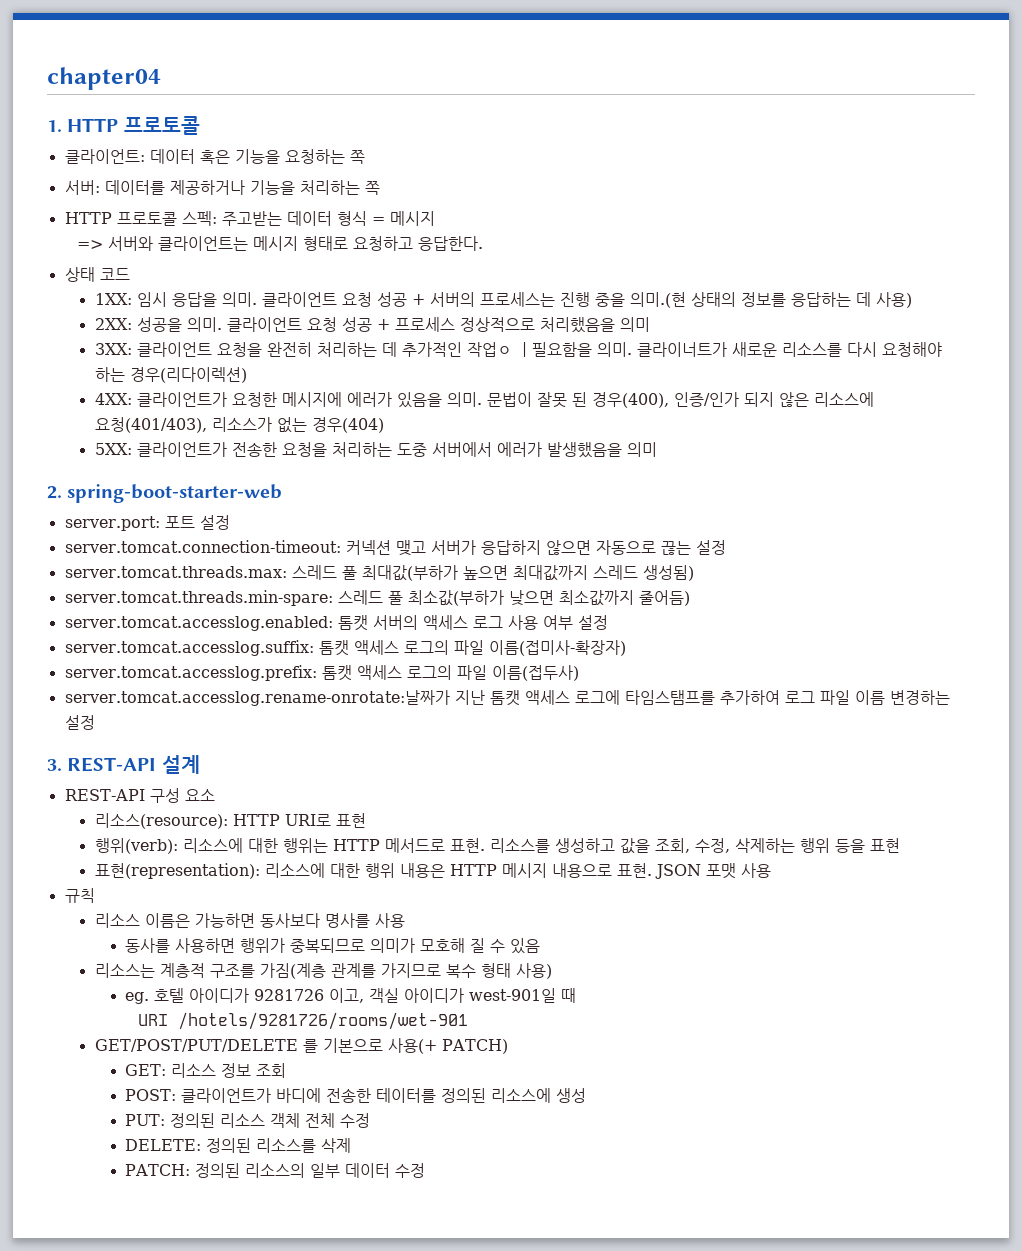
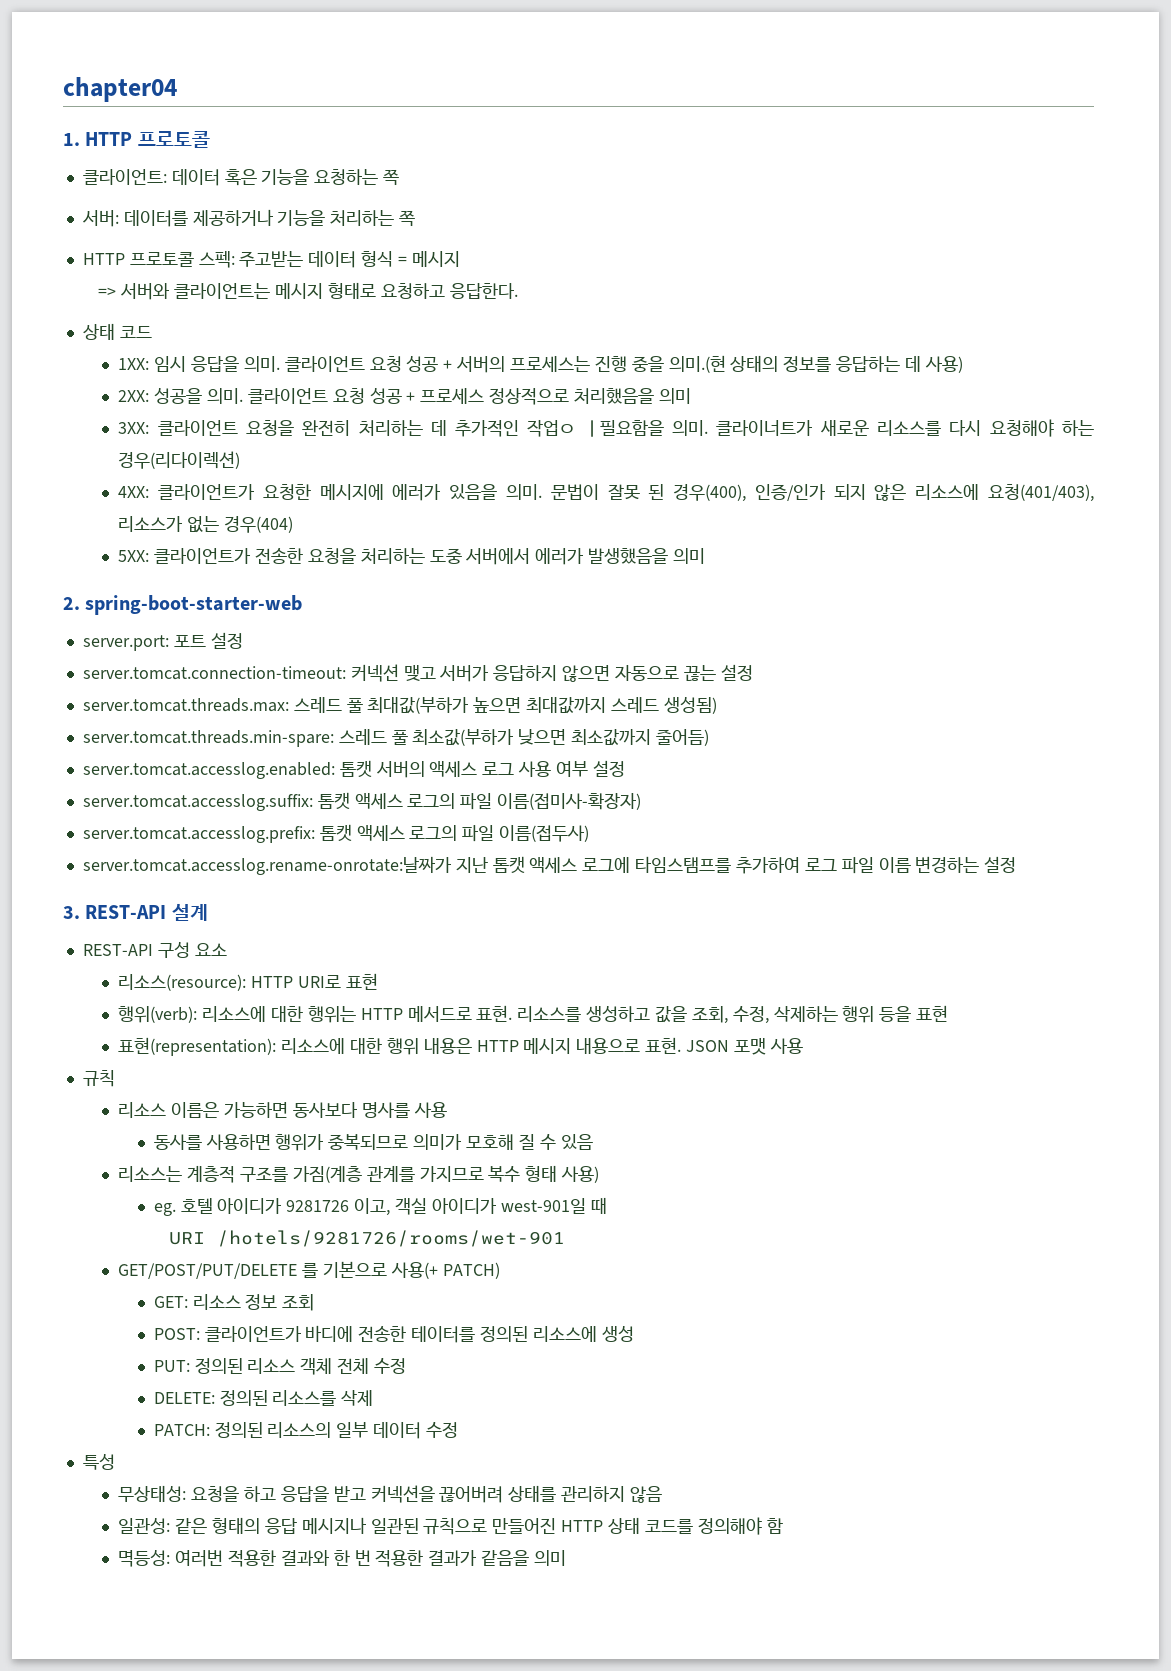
(425, 1170) none -> [82,1454,115,1470] [118,1485,662,1503] [118,1517,783,1535] [118,1550,566,1567] // 특성 // 무상태성: 요청을 하고 응답을 받고 커넥션을 끊어버려 상태를 관리하지 않음 // 일관성: 같은 형태의 응답 메시지나 일관된 규칙으로 만들어진 HTTP 상태 코드를 정의해야 함 // 멱등성: 여러번 적용한 결과와 한 번 적용한 결과가 같음을 의미

